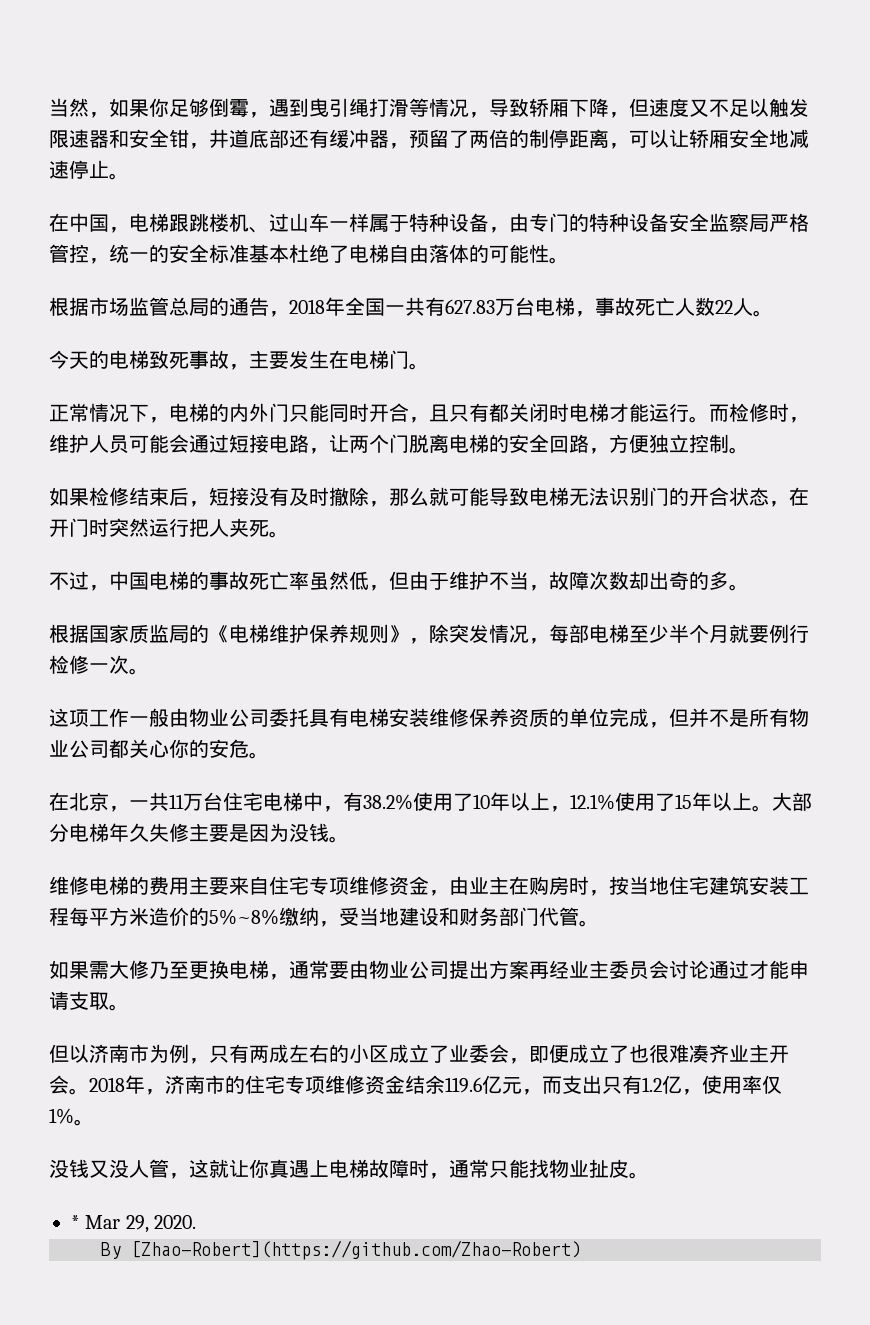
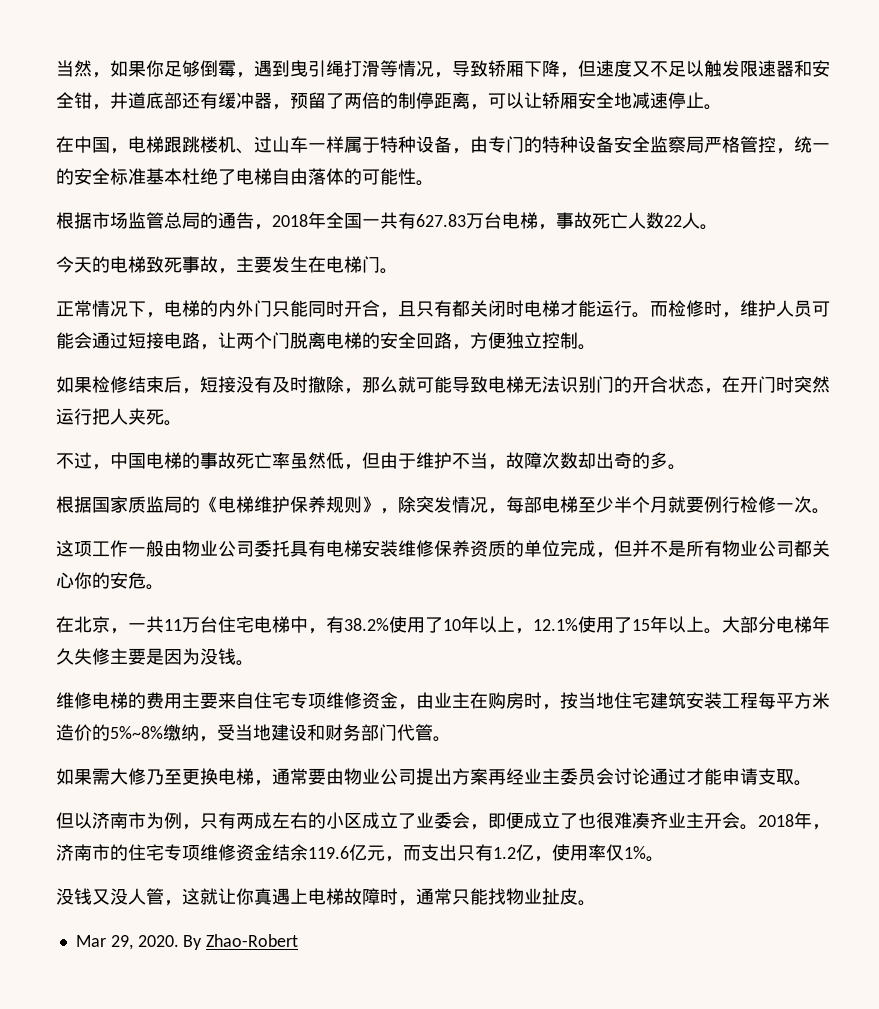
[71,1215,80,1229] * -> (596, 903) none
[101,1240,581,1260] // By [Zhao-Robert](https://github.com/Zhao-Robert) -> [183,934,299,950] By Zhao-Robert

